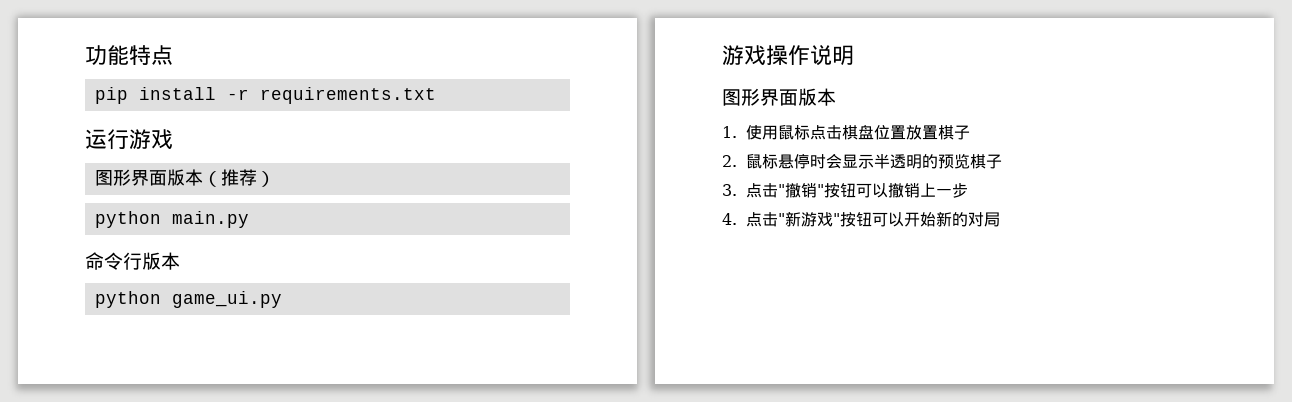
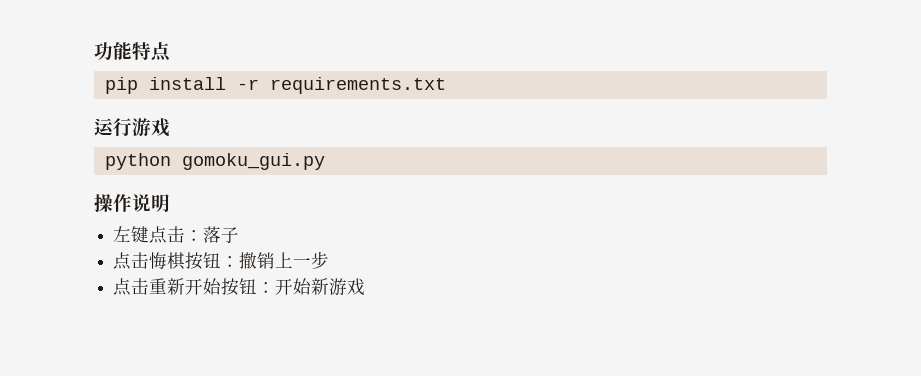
[94,169,275,187] [94,211,249,228] [85,252,180,270] [94,291,282,308] [722,45,854,66] [722,88,836,106] [722,125,970,140] [722,153,1002,169] [722,183,968,198] [722,211,1000,227] 图形界面版本（推荐） // python main.py // 命令行版本 // python game_ui.py // 游戏操作说明 // 图形界面版本 // 1.使用鼠标点击棋盘位置放置棋子 // 2.鼠标悬停时会显示半透明的预览棋子 // 3.点击"撤销"按钮可以撤销上一步 // 4.点击"新游戏"按钮可以开始新的对局 -> [104,153,325,170] [94,194,170,212] [113,226,240,244] [113,251,330,270] [113,278,366,296] python gomoku_gui.py // 操作说明 // 左键点击：落子 // 点击悔棋按钮：撤销上一步 // 点击重新开始按钮：开始新游戏

